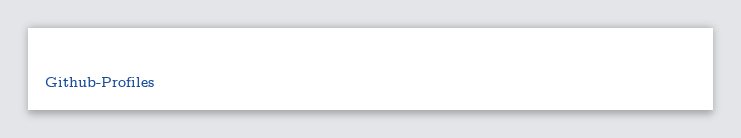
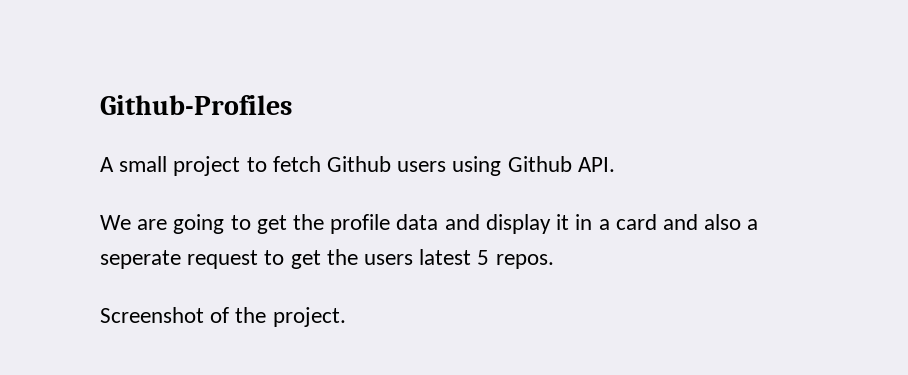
(154, 82) none -> [100,156,615,176] [100,214,759,234] [100,249,554,269] [100,307,346,327] // A small project to fetch Github users using Github API. // We are going to get the profile data and display it in a card and also a seperate request to get the users latest 5 repos. // Screenshot of the project.

